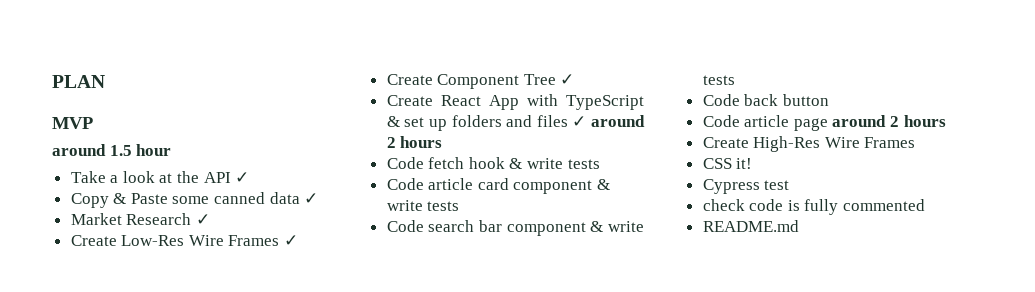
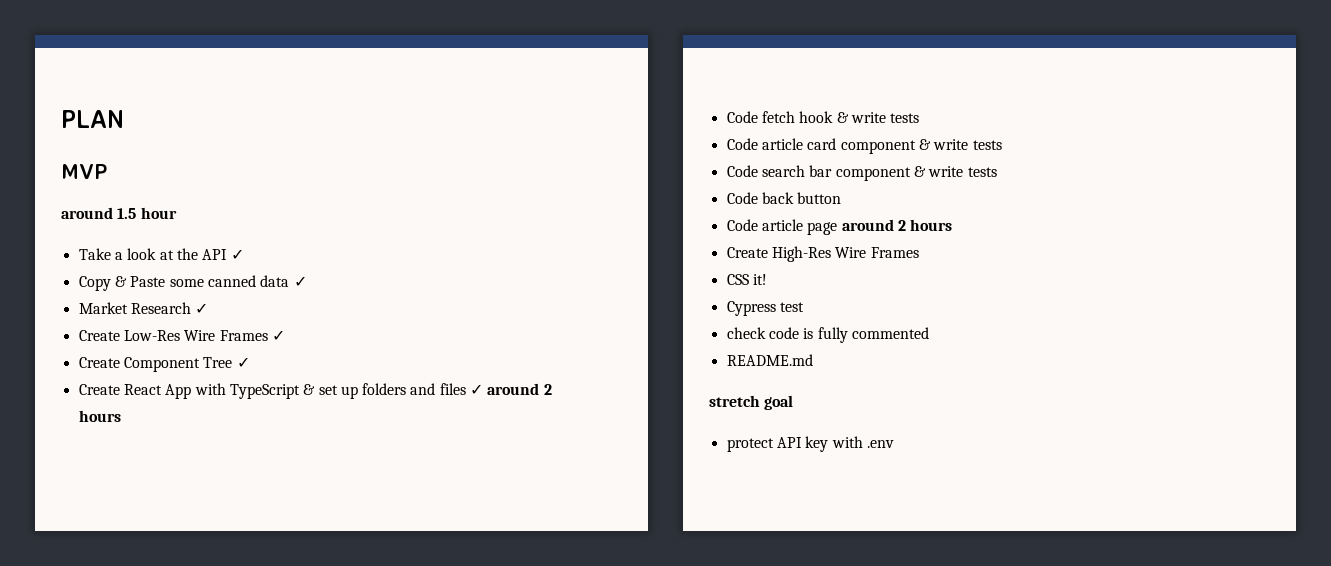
(799, 226) none -> [709,395,794,410] [726,436,894,452] // stretch goal // protect API key with .env

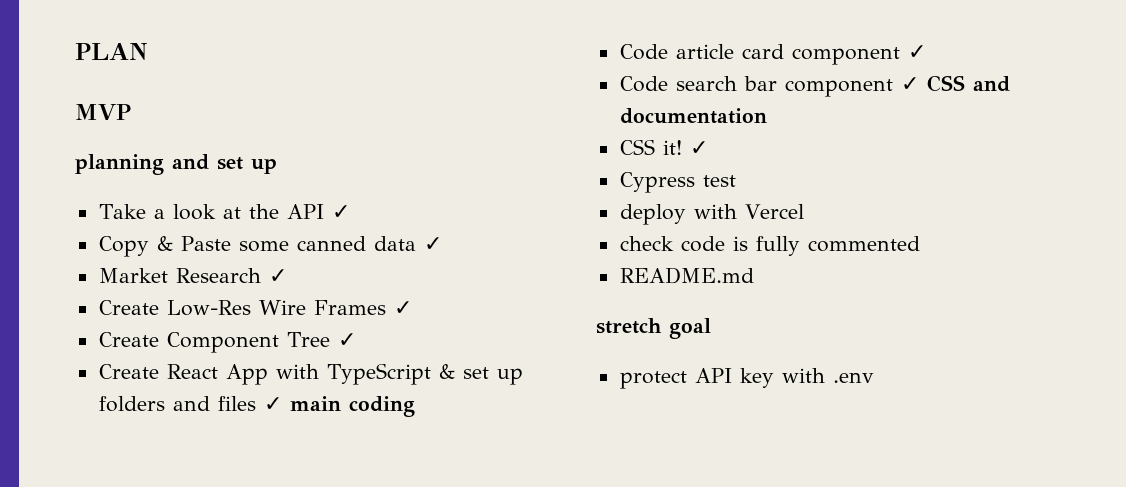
[61,207,177,219] around 1.5 hour -> [75,154,277,175] planning and set up
[487,383,552,395] [78,410,121,422] [726,111,920,123] around 2 hours // Code fetch hook & write tests -> [289,396,415,417] main coding
[918,139,1002,150] & write tests -> [907,45,926,59] ✓
[913,166,997,177] [726,192,842,204] [726,219,953,235] [726,246,919,262] & write tests // Code back button // Code article page around 2 hours // Create High-Res Wire Frames -> [900,75,1010,92] [619,108,767,124] ✓ CSS and documentation
(767, 279) none -> [689,141,708,155] ✓
(804, 307) none -> [619,204,804,225] // deploy with Vercel

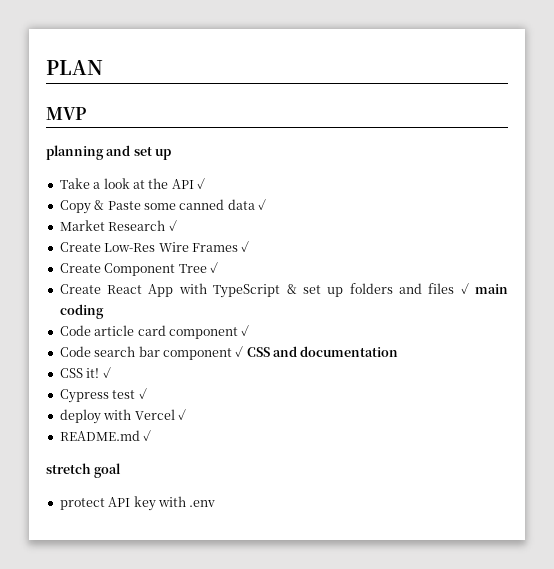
(736, 181) none -> [138,388,147,399] ✓
[619,236,920,256] // check code is fully commented -> [177,409,186,420] ✓
(754, 275) none -> [143,430,152,441] ✓

